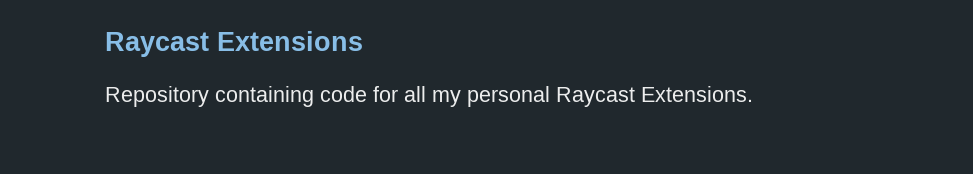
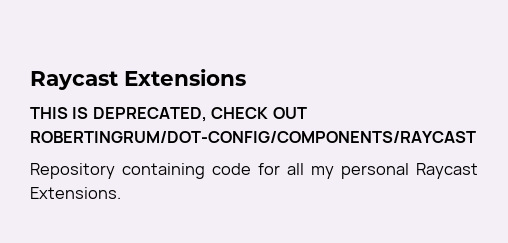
(363, 41) none -> [30,107,307,122] [30,131,476,143] // THIS IS DEPRECATED, CHECK OUT ROBERTINGRUM/DOT-CONFIG/COMPONENTS/RAYCAST

